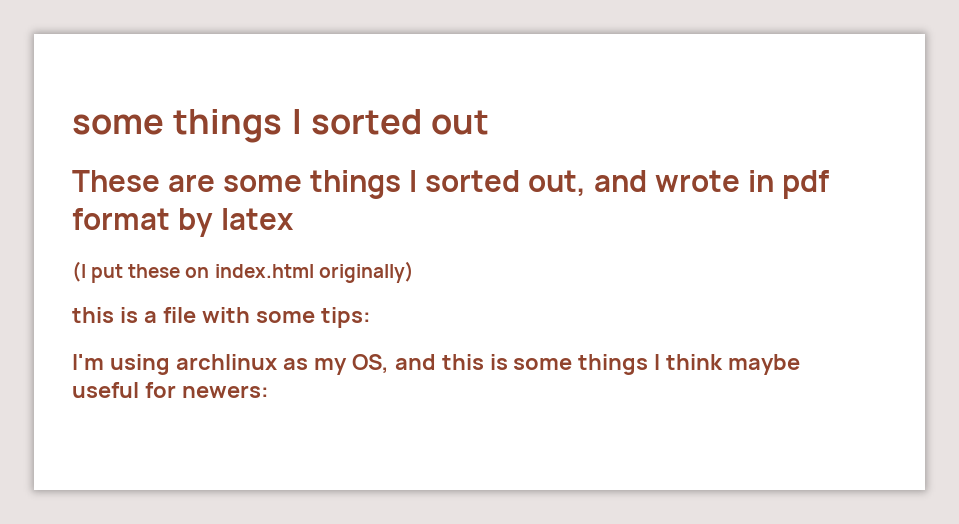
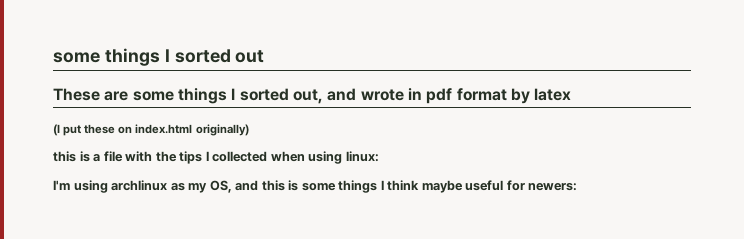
[255,307,371,328] some tips: -> [155,151,379,164] the tips I collected when using linux:

